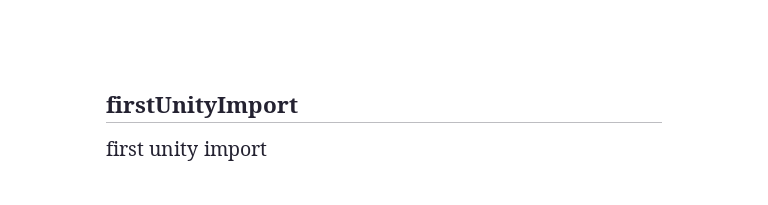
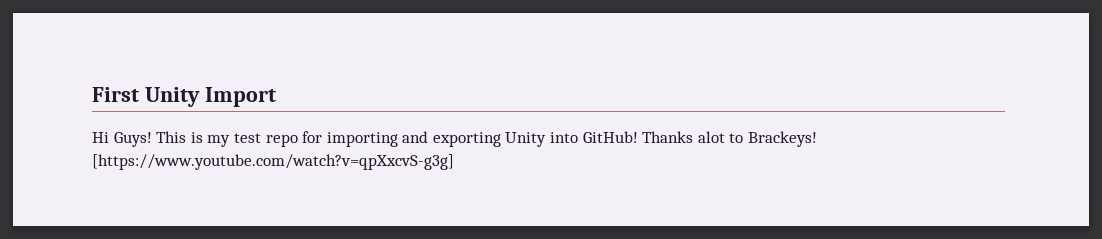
[106,96,298,118] [106,141,267,161] firstUnityImport // first unity import -> [92,87,276,107] [92,131,818,147] [92,154,454,170] First Unity Import // Hi Guys! This is my test repo for importing and exporting Unity into GitHub! Thanks alot to Brackeys! [https://www.youtube.com/watch?v=qpXxcvS-g3g]

